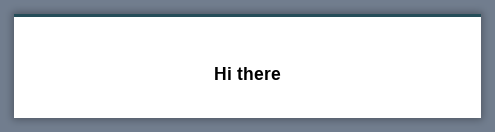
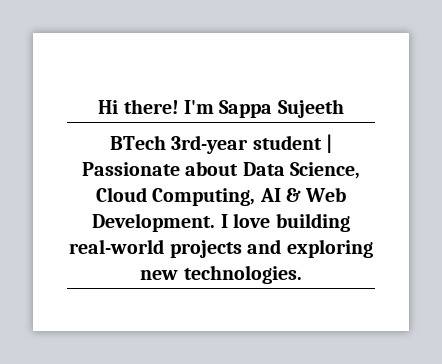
[237,67,281,80] there -> [123,99,344,118] [109,134,333,154] [81,161,361,179] [95,187,347,206] [92,213,350,232] [69,239,373,258] [140,265,302,284] there! I'm Sappa Sujeeth // BTech 3rd-year student | Passionate about Data Science, Cloud Computing, AI & Web Development. I love building real-world projects and exploring new technologies.

